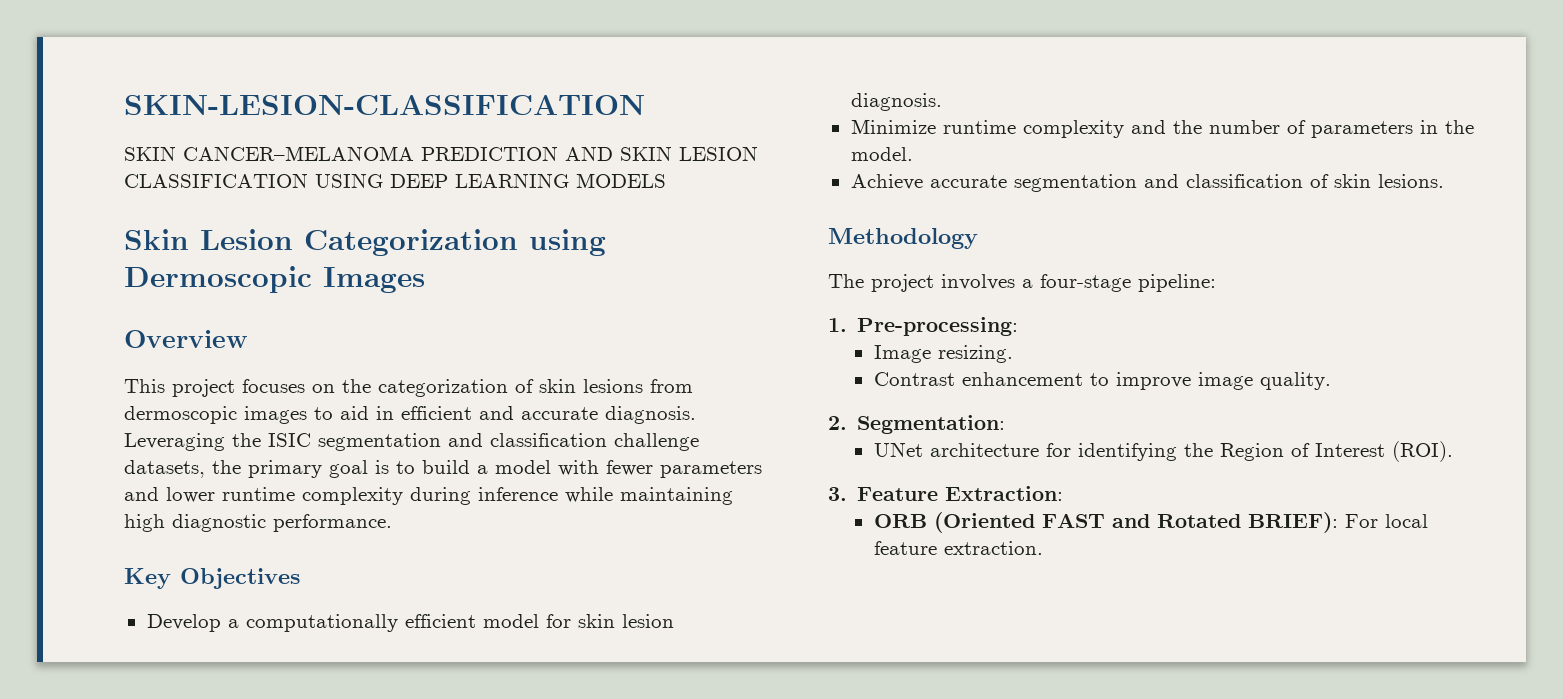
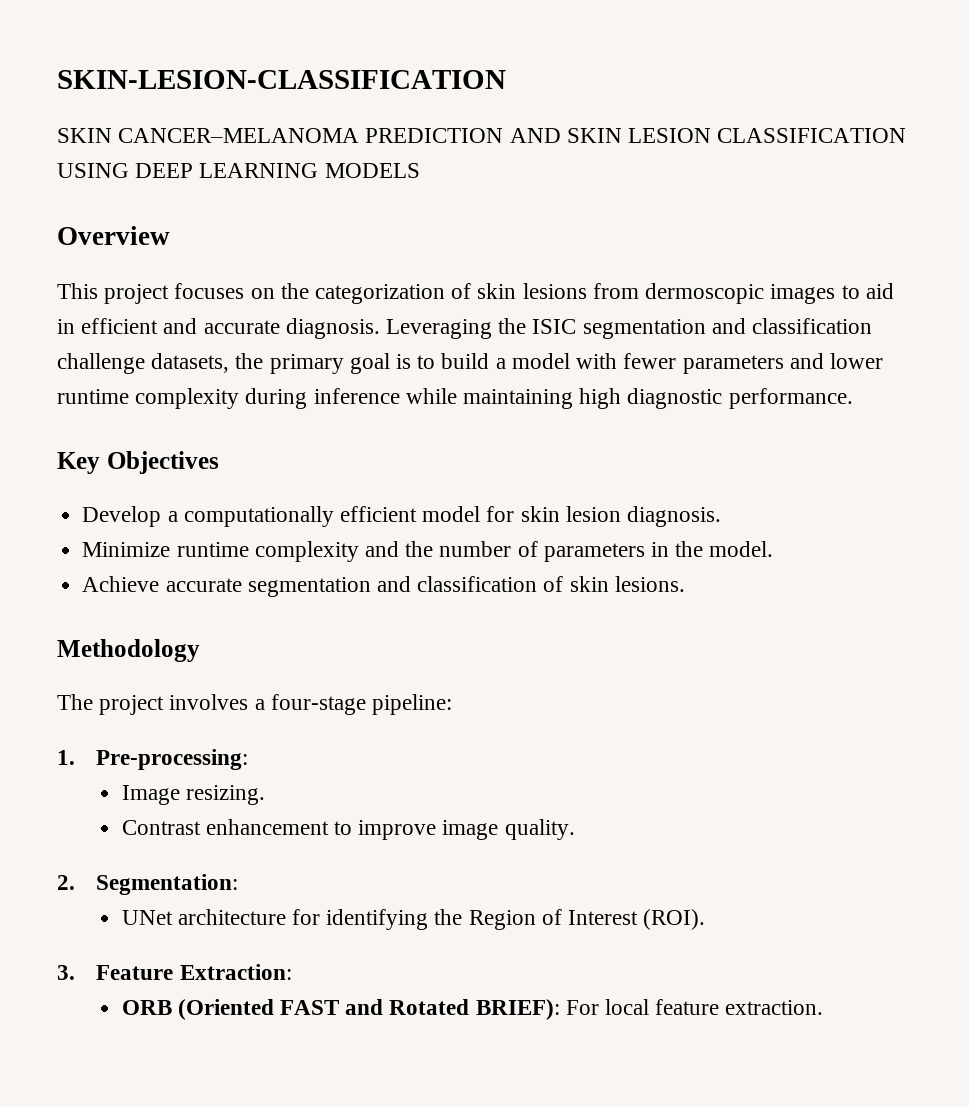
[124,229,606,256] [124,266,425,293] // Skin Lesion Categorization using Dermoscopic Images -> (420, 170) none

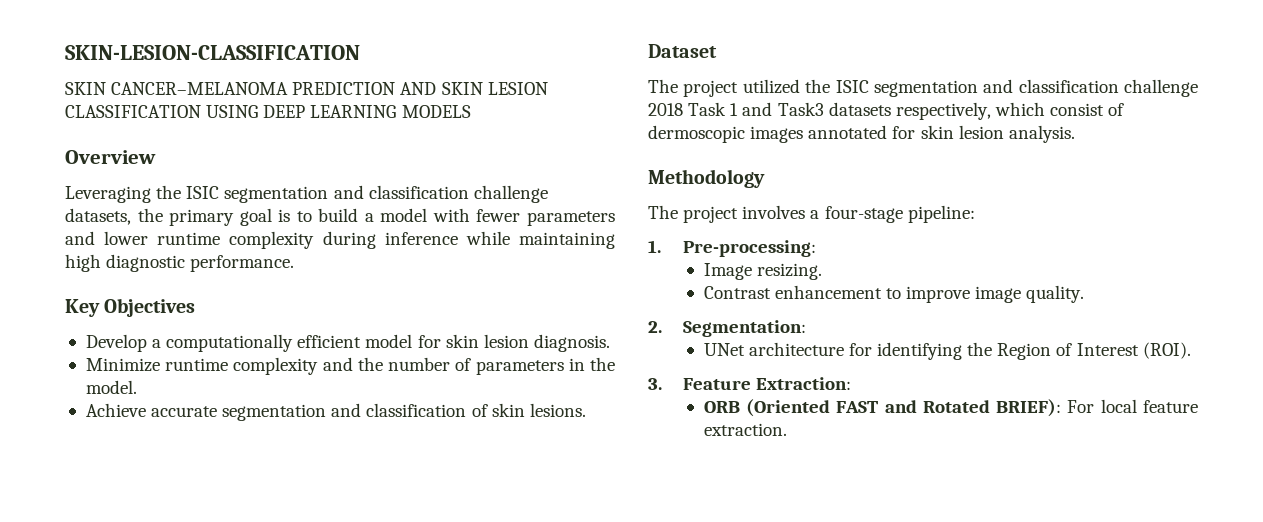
[57,283,894,304] [57,318,380,339] This project focuses on the categorization of skin lesions from dermoscopic images to aid in efficient and accurate diagnosis. -> (156, 157) none
(685, 584) none -> [648,44,717,58] [648,79,1198,97] [648,102,1125,120] [648,125,1075,143] // Dataset // The project utilized the ISIC segmentation and classification challenge 2018 Task 1 and Task3 datasets respectively, which consist of dermoscopic images annotated for skin lesion analysis.

